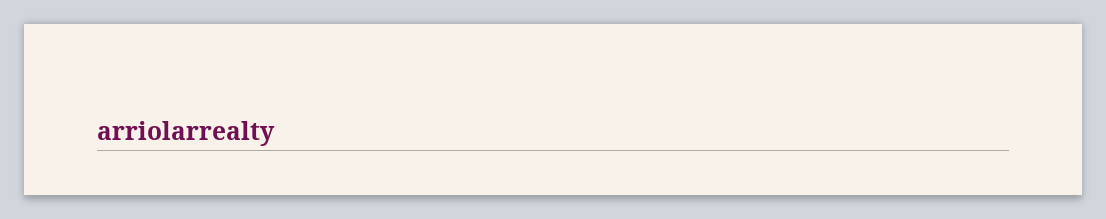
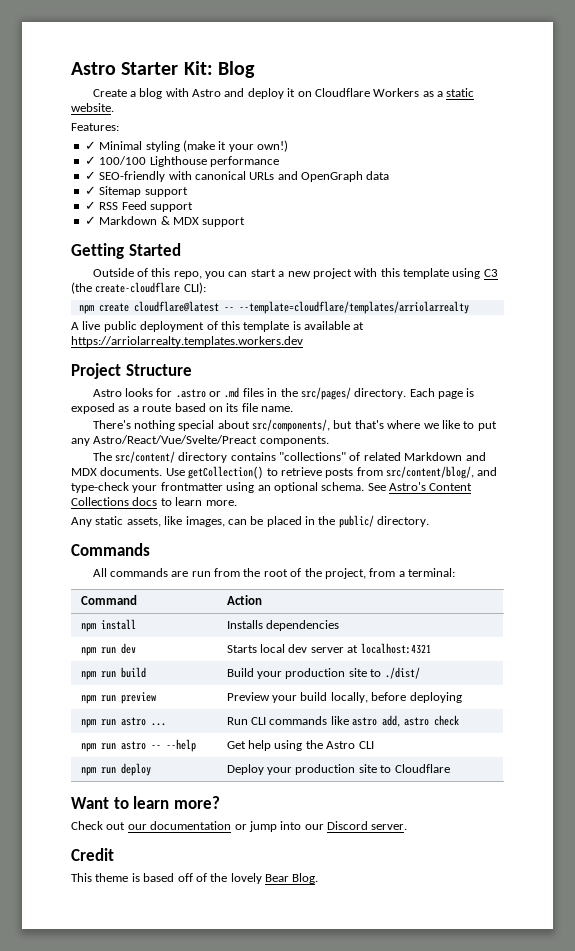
[97,121,275,146] arriolarrealty -> [71,61,255,78] [92,88,475,99] [71,103,114,112] [71,123,119,131] [84,140,288,152] [84,156,279,167] [84,171,390,182] [84,186,188,197] [84,201,193,212] [84,216,246,227] [71,243,181,259] [92,268,498,279] [71,282,206,294] [78,301,469,314] [71,321,365,332] [71,336,303,347] [71,363,192,379] [92,387,475,400] [71,403,293,414] [92,419,497,432] [71,435,329,446] [92,451,486,463] [71,466,498,479] [71,482,473,493] [71,497,237,506] [71,515,430,528] [71,543,150,556] [92,568,456,579] [80,595,137,605] [226,595,262,605] [80,619,136,632] [226,620,340,631] [80,643,136,656] [226,643,431,654] [80,667,146,680] [226,667,420,679] [80,692,156,704] [226,692,462,703] [80,717,166,728] [226,715,459,727] [80,739,196,752] [226,740,374,751] [80,763,151,776] [226,764,450,775] [71,796,220,809] [71,821,408,832] [71,848,114,861] [71,873,319,884] Astro Starter Kit: Blog // Create a blog with Astro and deploy it on Cloudflare Workers as a static website. // Features: // ✓ Minimal styling (make it your own!) // ✓ 100/100 Lighthouse performance // ✓ SEO-friendly with canonical URLs and OpenGraph data // ✓ Sitemap support // ✓ RSS Feed support // ✓ Markdown & MDX support // Getting Started // Outside of this repo, you can start a new project with this template using C3 (the create-cloudflare CLI): // npm create cloudflare@latest -- --template=cloudflare/templates/arriolarrealty // A live public deployment of this template is available at https://arriolarrealty.templates.workers.dev // Project Structure // Astro looks for .astro or .md files in the src/pages/ directory. Each page is exposed as a route based on its file name. // There's nothing special about src/components/, but that's where we like to put any Astro/React/Vue/Svelte/Preact components. // The src/content/ directory contains "collections" of related Markdown and MDX documents. Use getCollection() to retrieve posts from src/content/blog/, and type-check your frontmatter using an optional schema. See Astro's Content Collections docs to learn more. // Any static assets, like images, can be placed in the public/ directory. // Commands // All commands are run from the root of the project, from a terminal: // Command | Action // npm install | Installs dependencies // npm run dev | Starts local dev server at localhost:4321 // npm run build | Build your production site to ./dist/ // npm run preview | Preview your build locally, before deploying // npm run astro ... | Run CLI commands like astro add, astro check // npm run astro -- --help | Get help using the Astro CLI // npm run deploy | Deploy your production site to Cloudflare // Want to learn more? // Check out our documentation or jump into our Discord server. // Credit // This theme is based off of the lovely Bear Blog.

